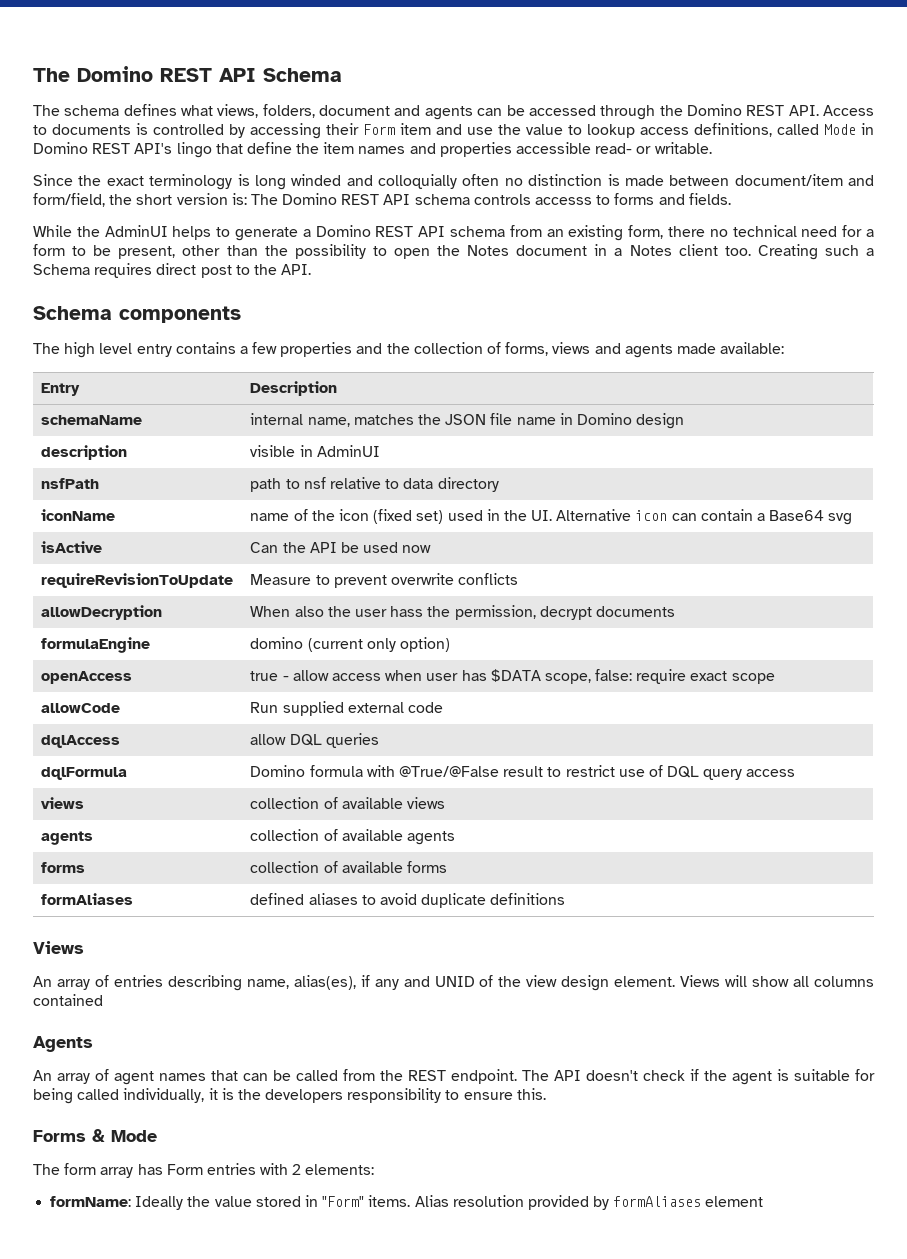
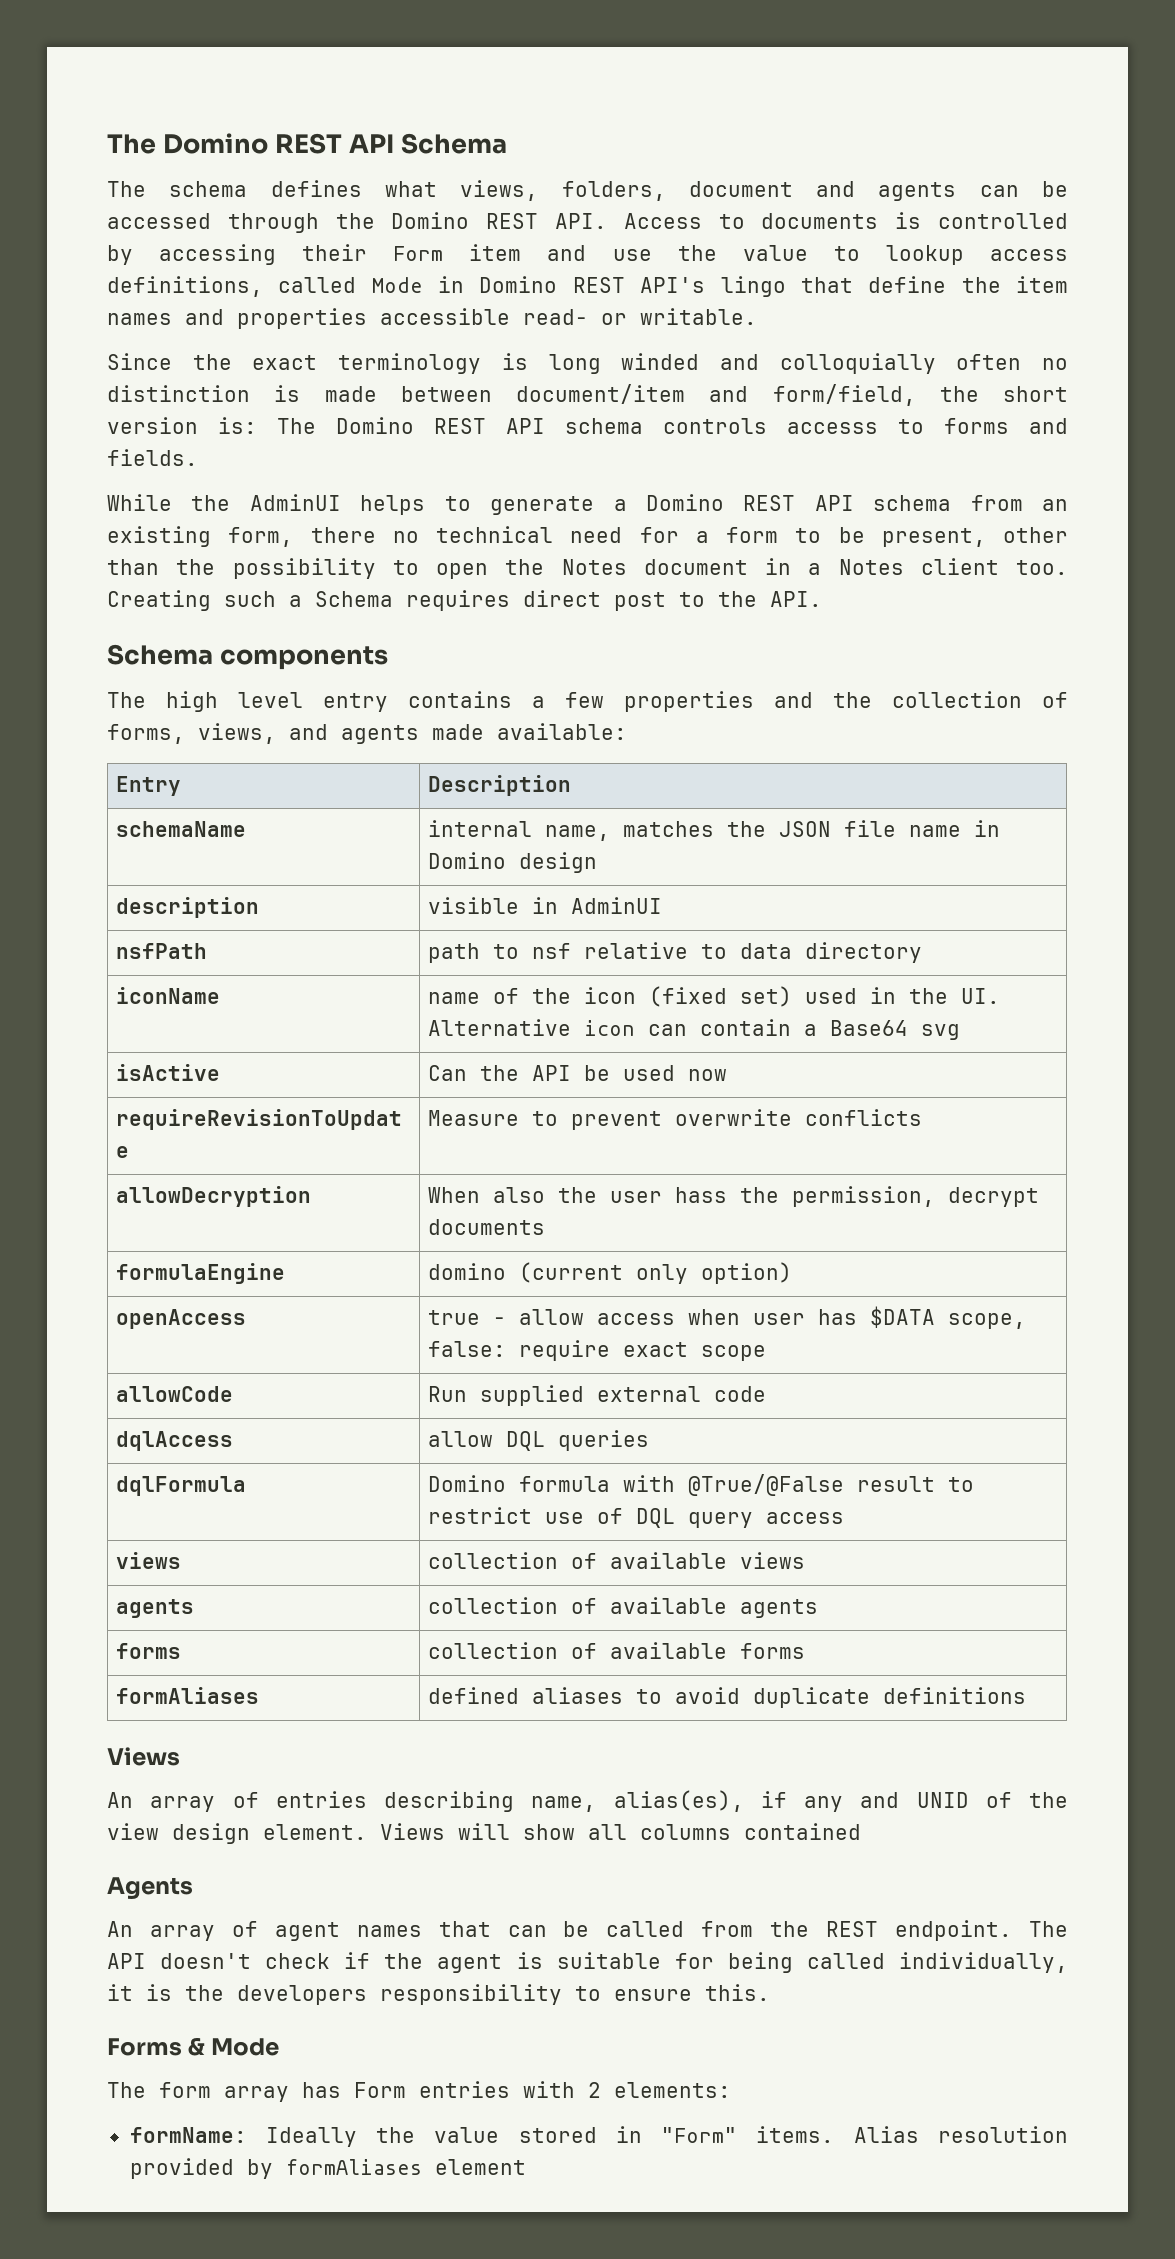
[552,342,591,354] views -> [198,723,276,744] views,

